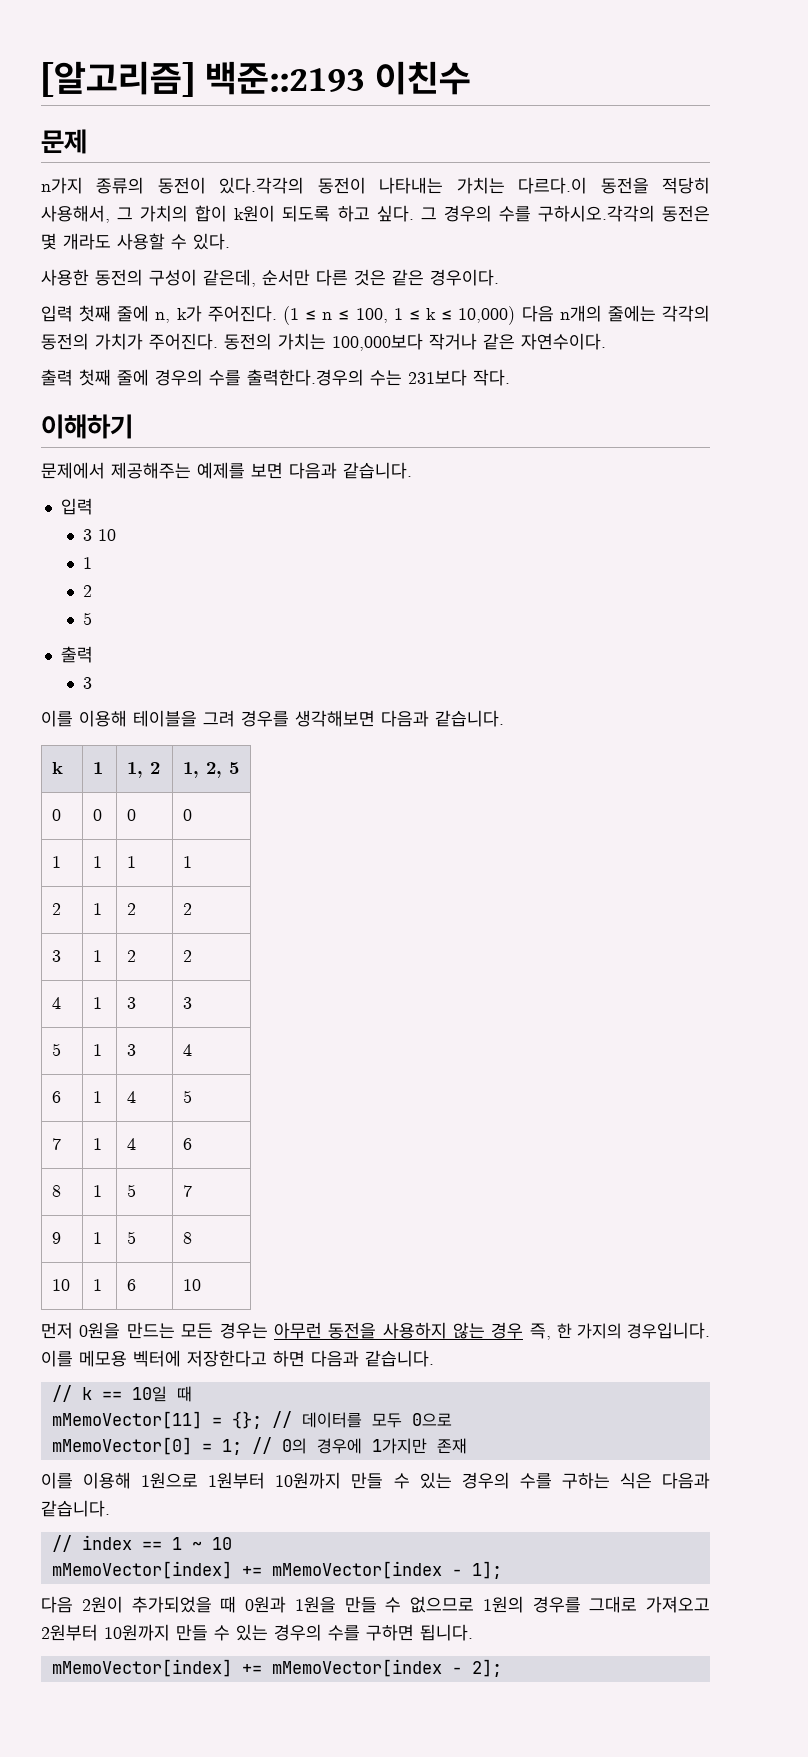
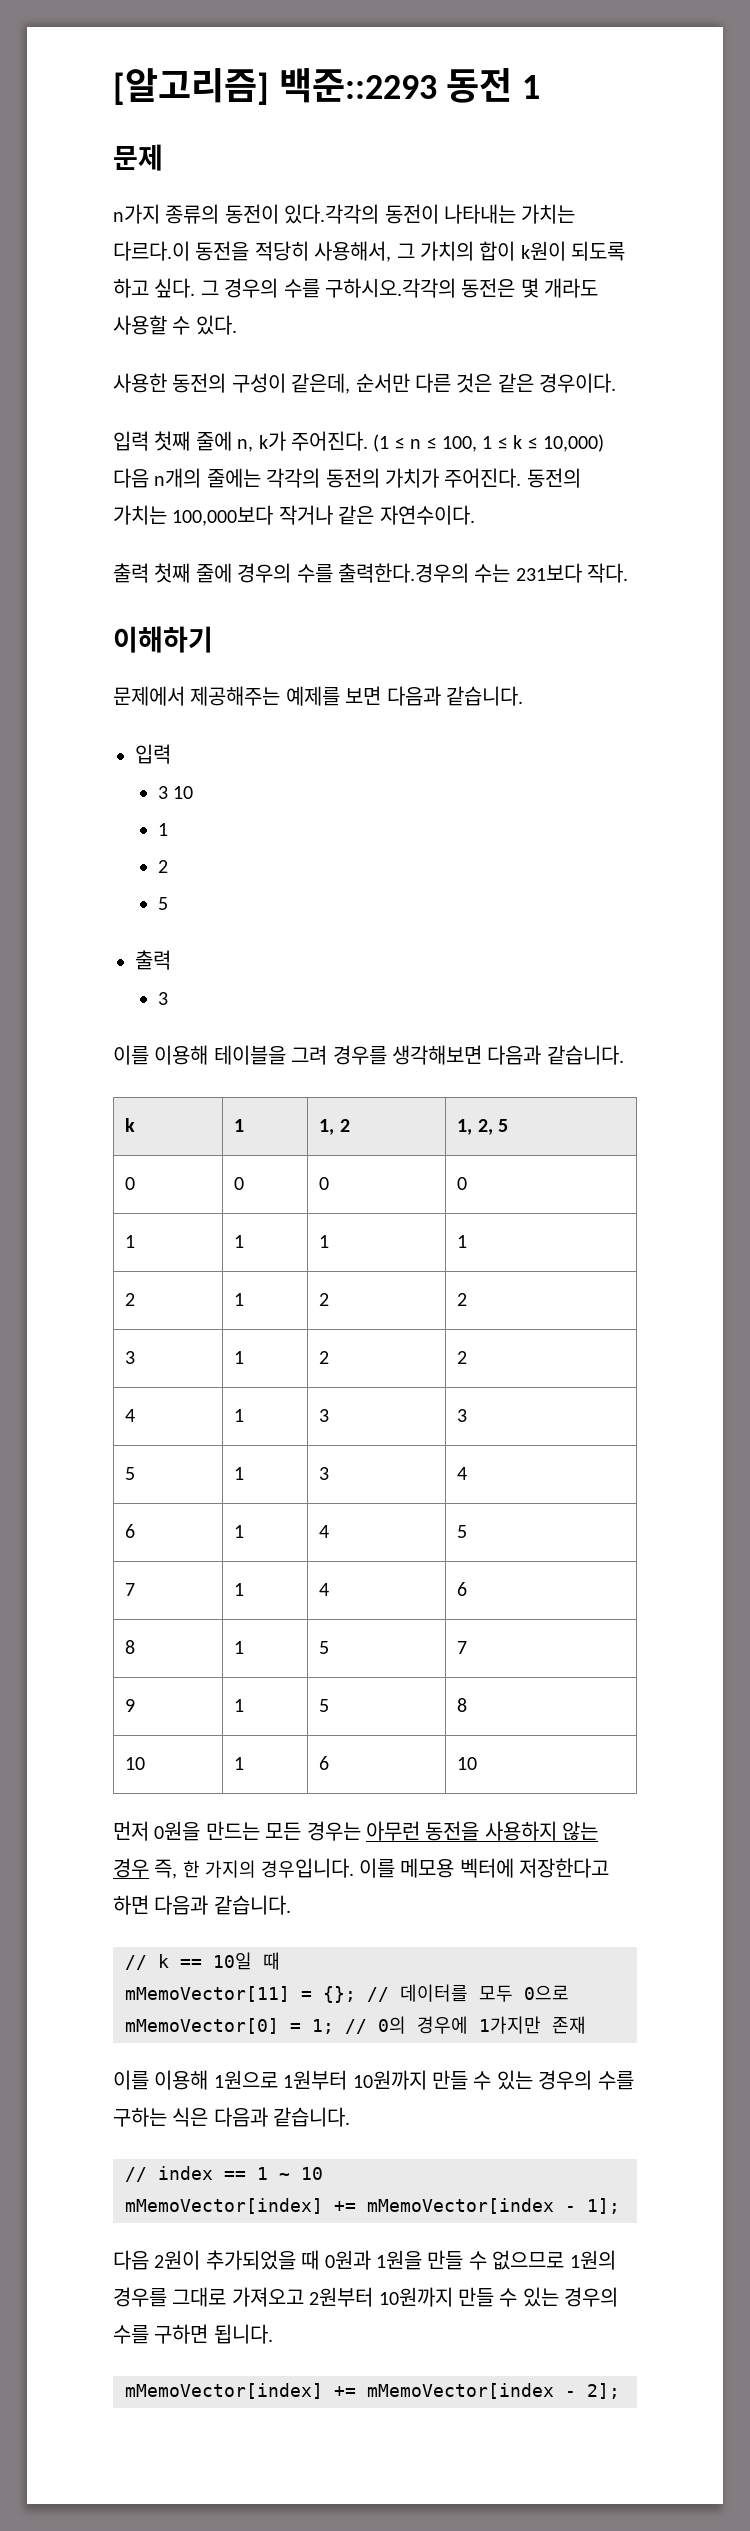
[205,61,471,95] 백준::2193 이친수 -> [278,68,541,103] 백준::2293 동전 1

